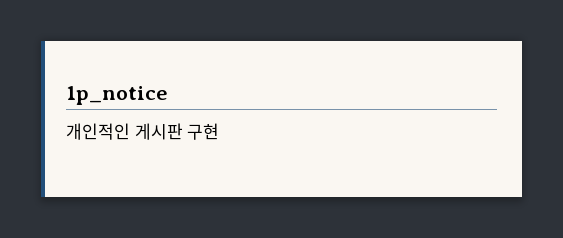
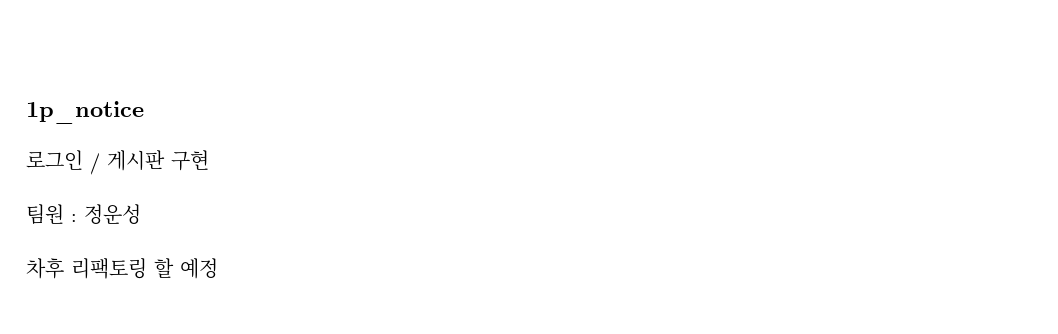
[66,123,130,140] 개인적인 -> [26,150,100,175] 로그인 /
(220, 131) none -> [26,204,141,224] [26,258,218,279] // 팀원 : 정운성 // 차후 리팩토링 할 예정

